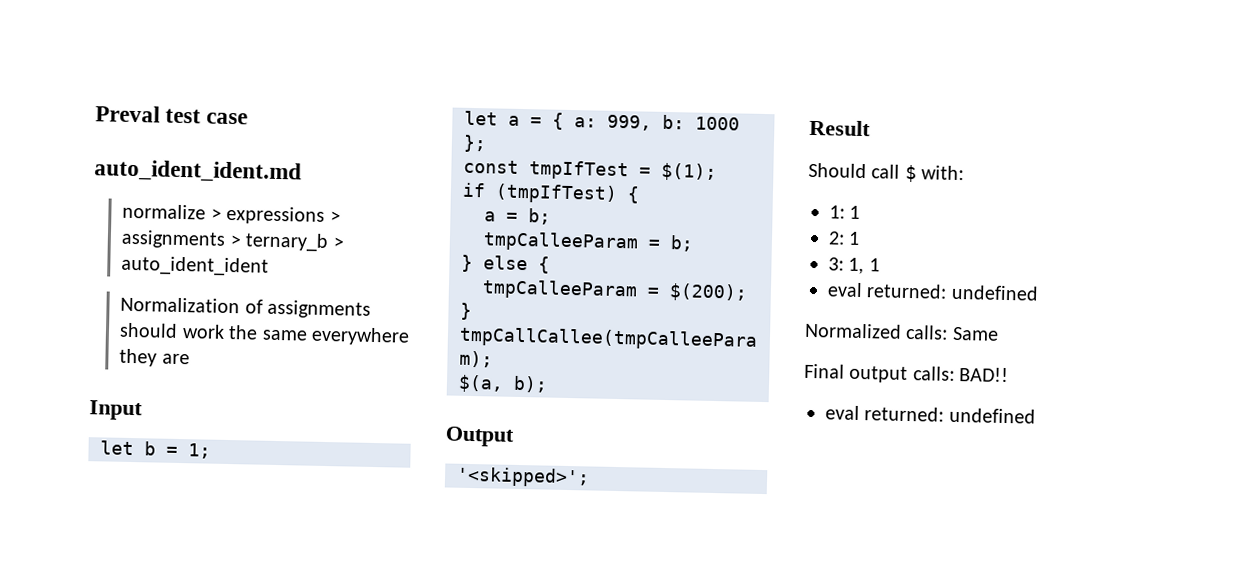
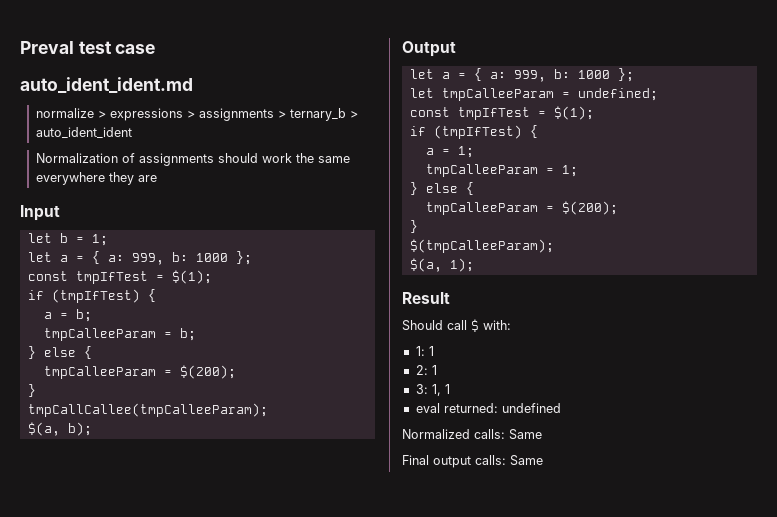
[456,466,590,488] '<skipped>'; -> [409,68,634,82] [409,88,658,101] [409,106,594,120] [409,125,538,139] [425,146,474,158] [425,164,578,177] [409,182,474,195] [425,201,618,215] [409,220,418,233] [409,239,554,253] [409,258,474,272] let a = { a: 999, b: 1000 }; // let tmpCalleeParam = undefined; // const tmpIfTest = $(1); // if (tmpIfTest) { // a = 1; // tmpCalleeParam = 1; // } else { // tmpCalleeParam = $(200); // } // $(tmpCalleeParam); // $(a, 1);
[959,367,1010,383] [825,405,1036,424] BAD!! // eval returned: undefined -> [510,455,543,466] Same

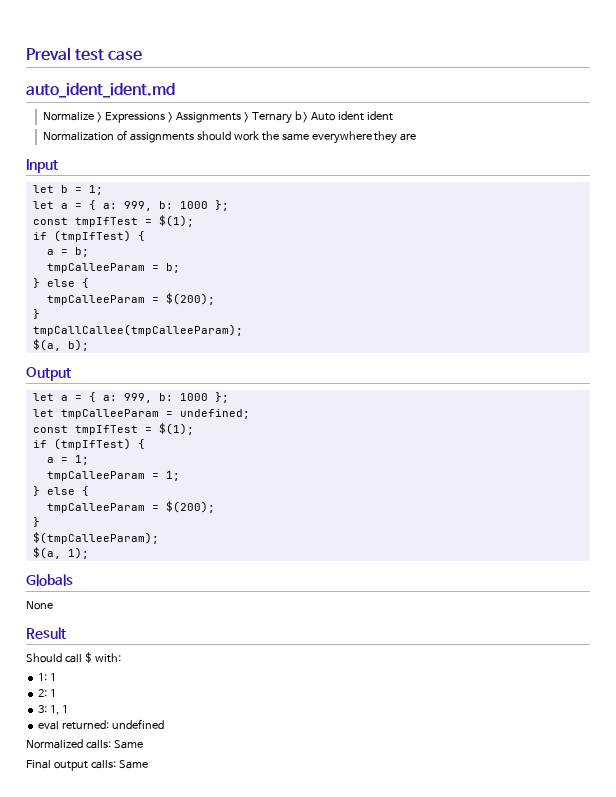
[36,108,359,121] [36,127,133,139] normalize > expressions > assignments > ternary_b > auto_ident_ident -> [42,111,394,124] Normalize > Expressions > Assignments > Ternary b > Auto ident ident
(474, 265) none -> [26,574,73,586] [26,601,53,610] // Globals // None

